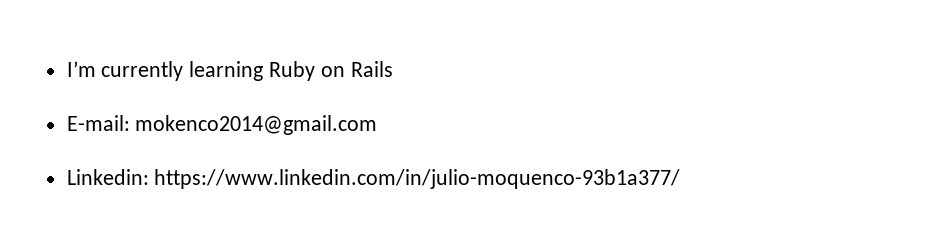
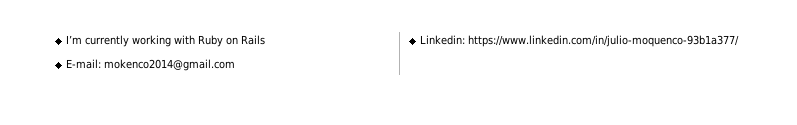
[189,61,264,81] learning -> [132,35,196,47] working with

